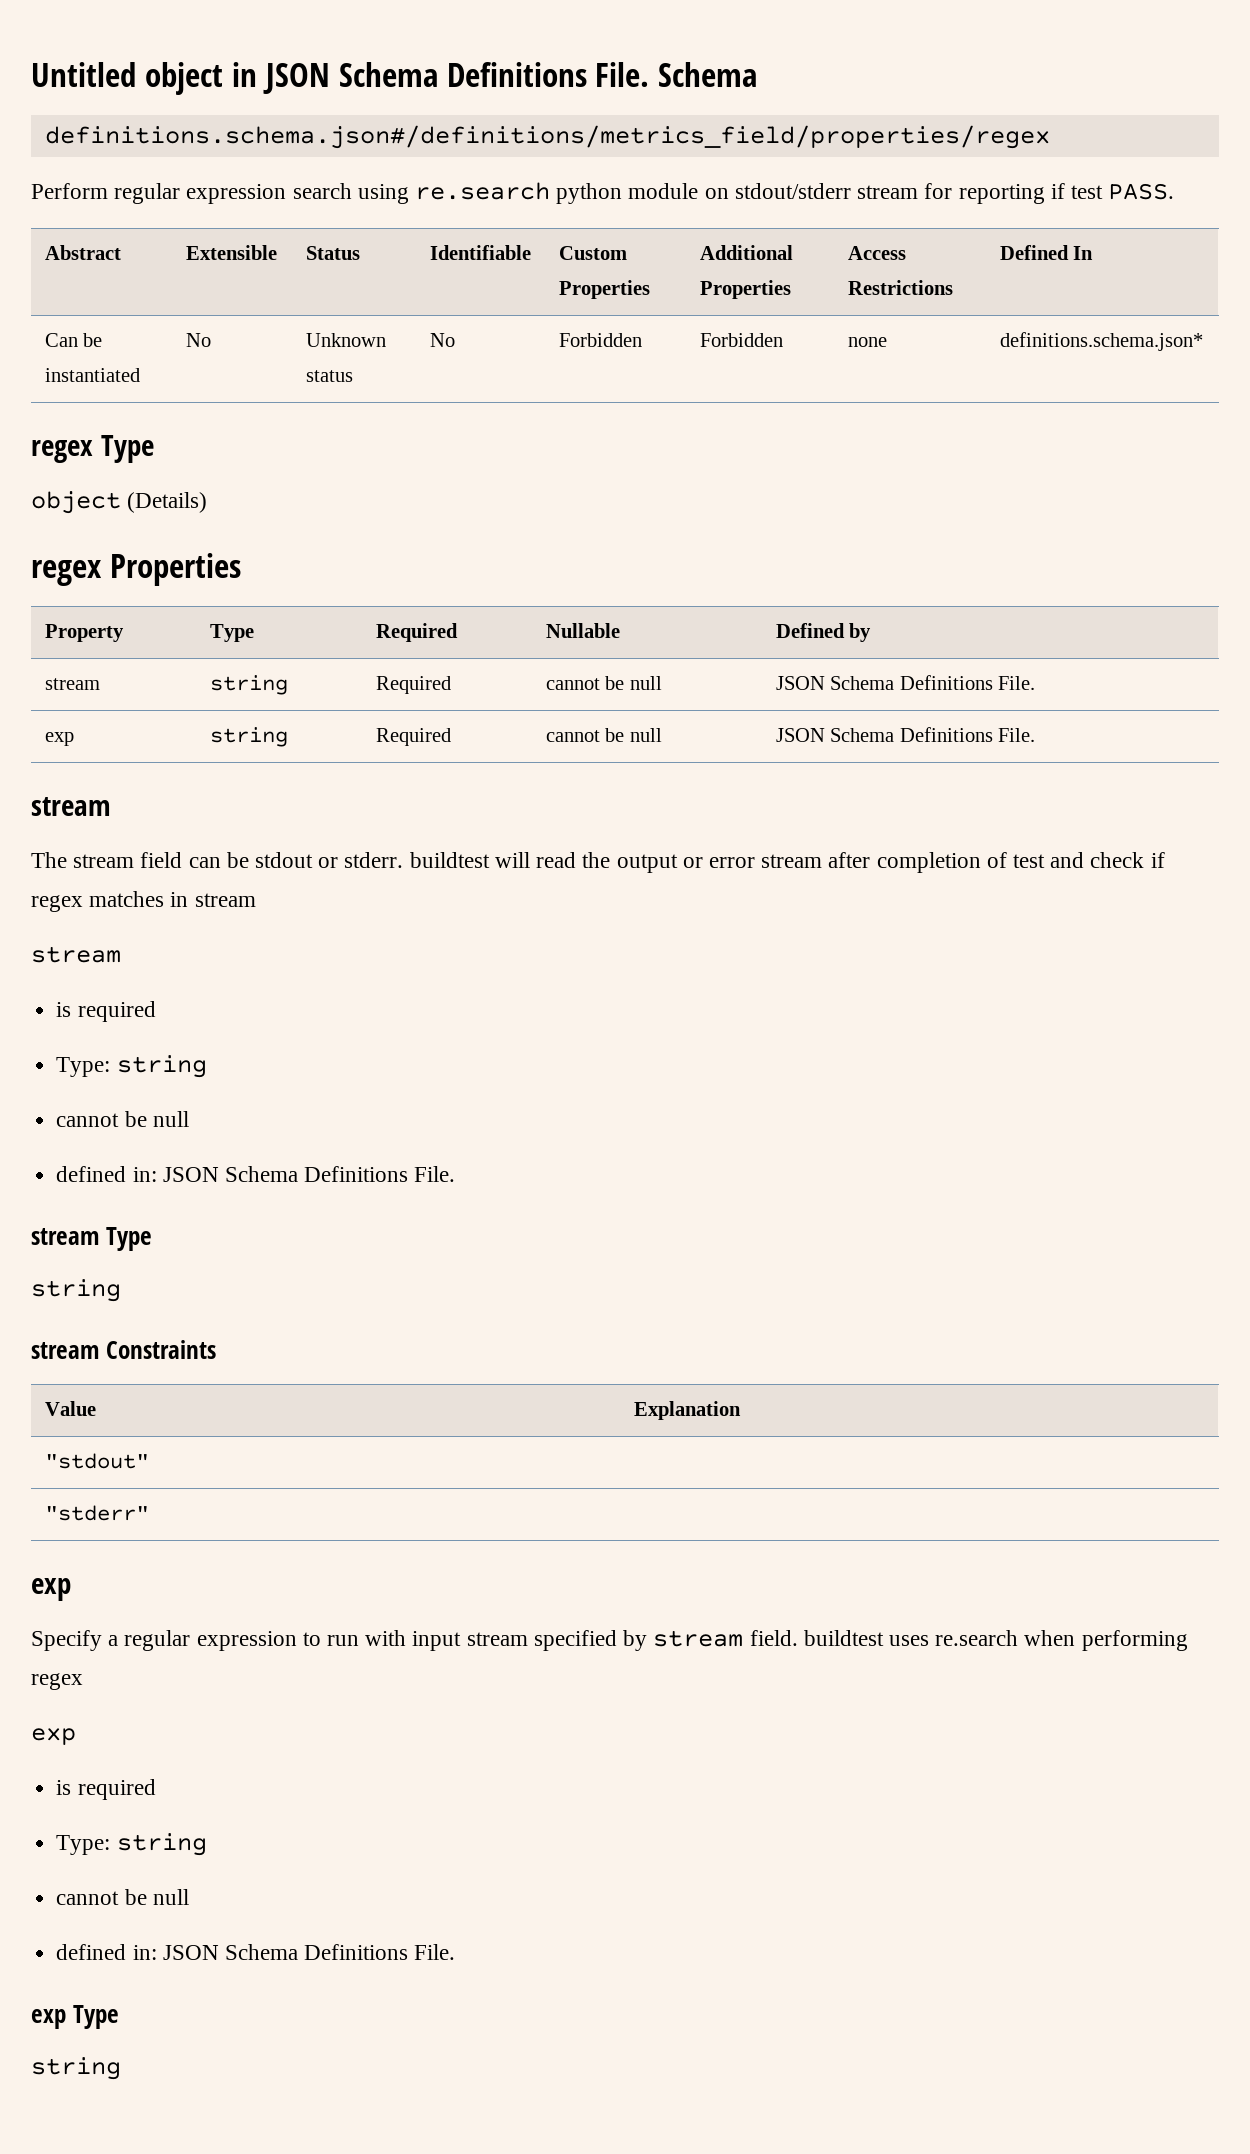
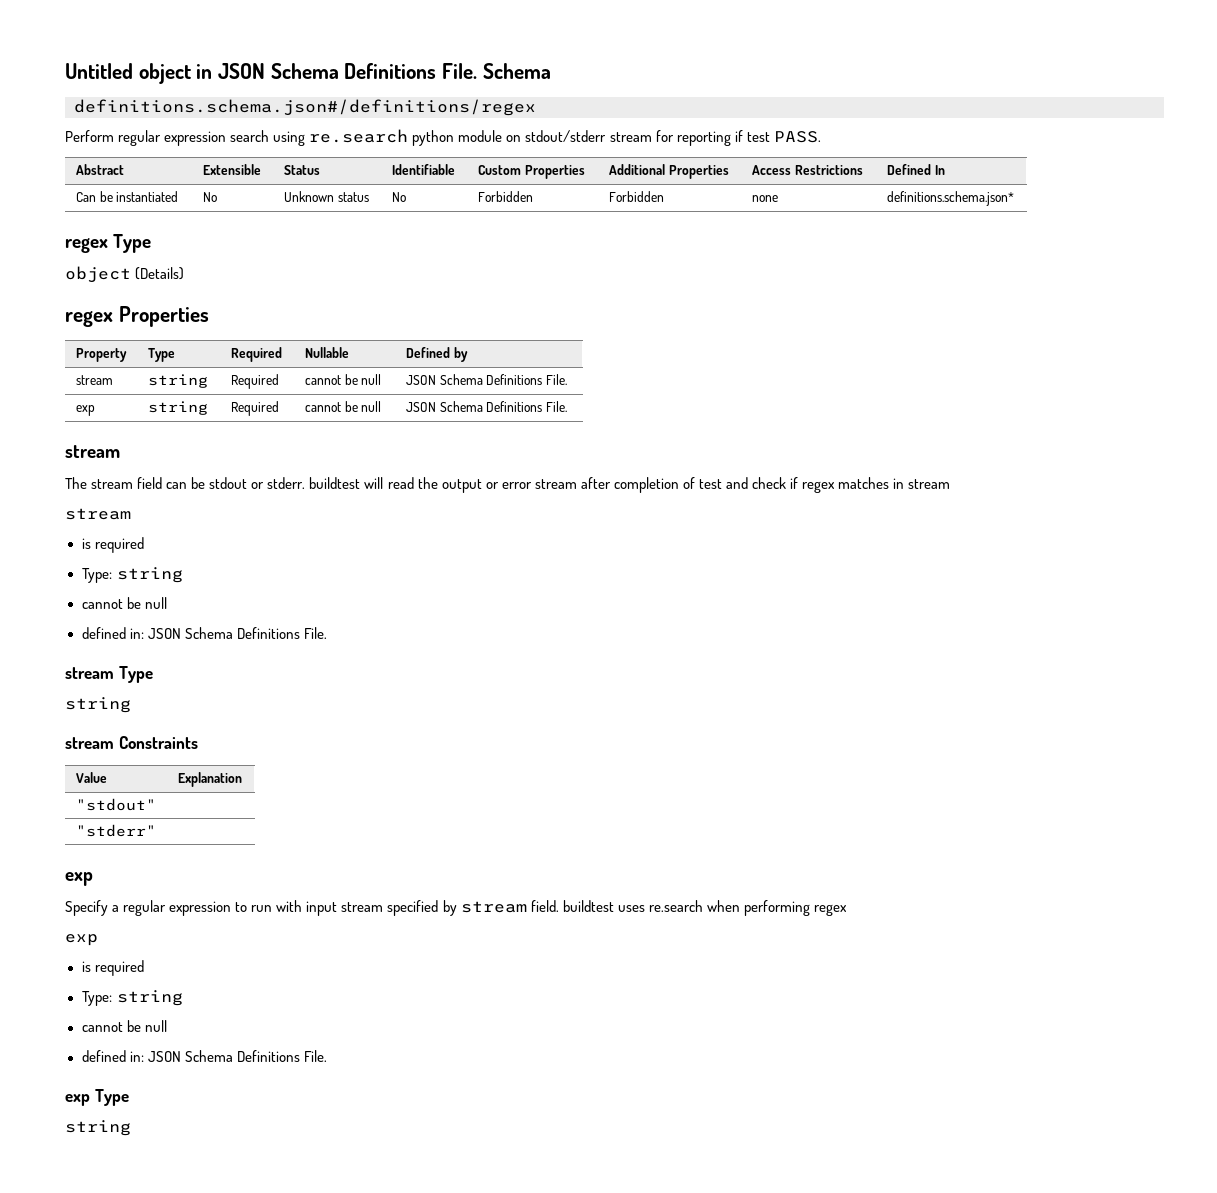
[44,125,1050,149] definitions.schema.json#/definitions/metrics_field/properties/regex -> [74,99,536,116] definitions.schema.json#/definitions/regex

